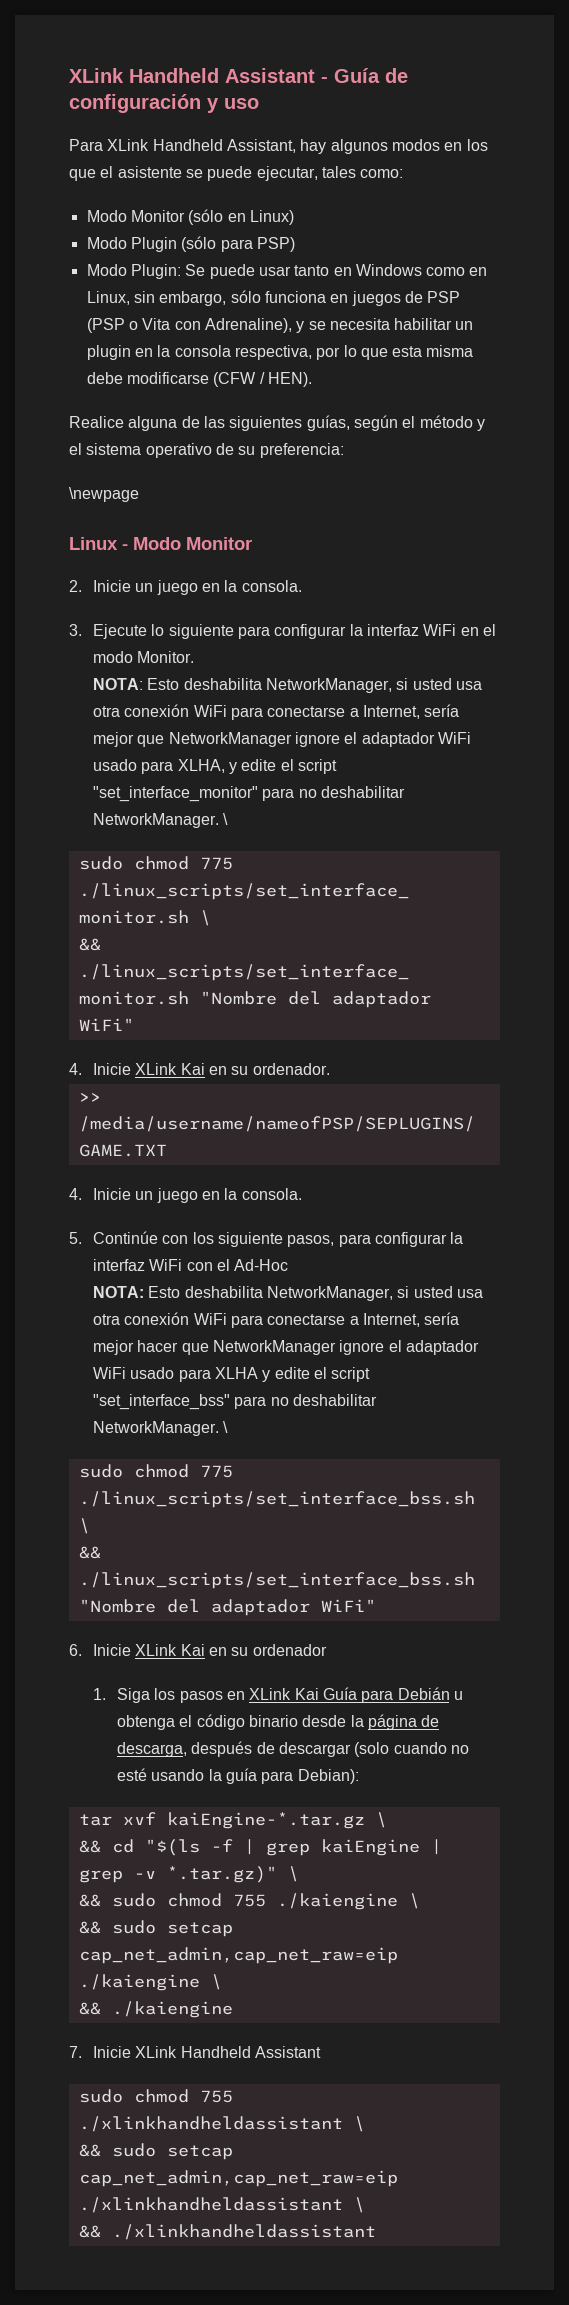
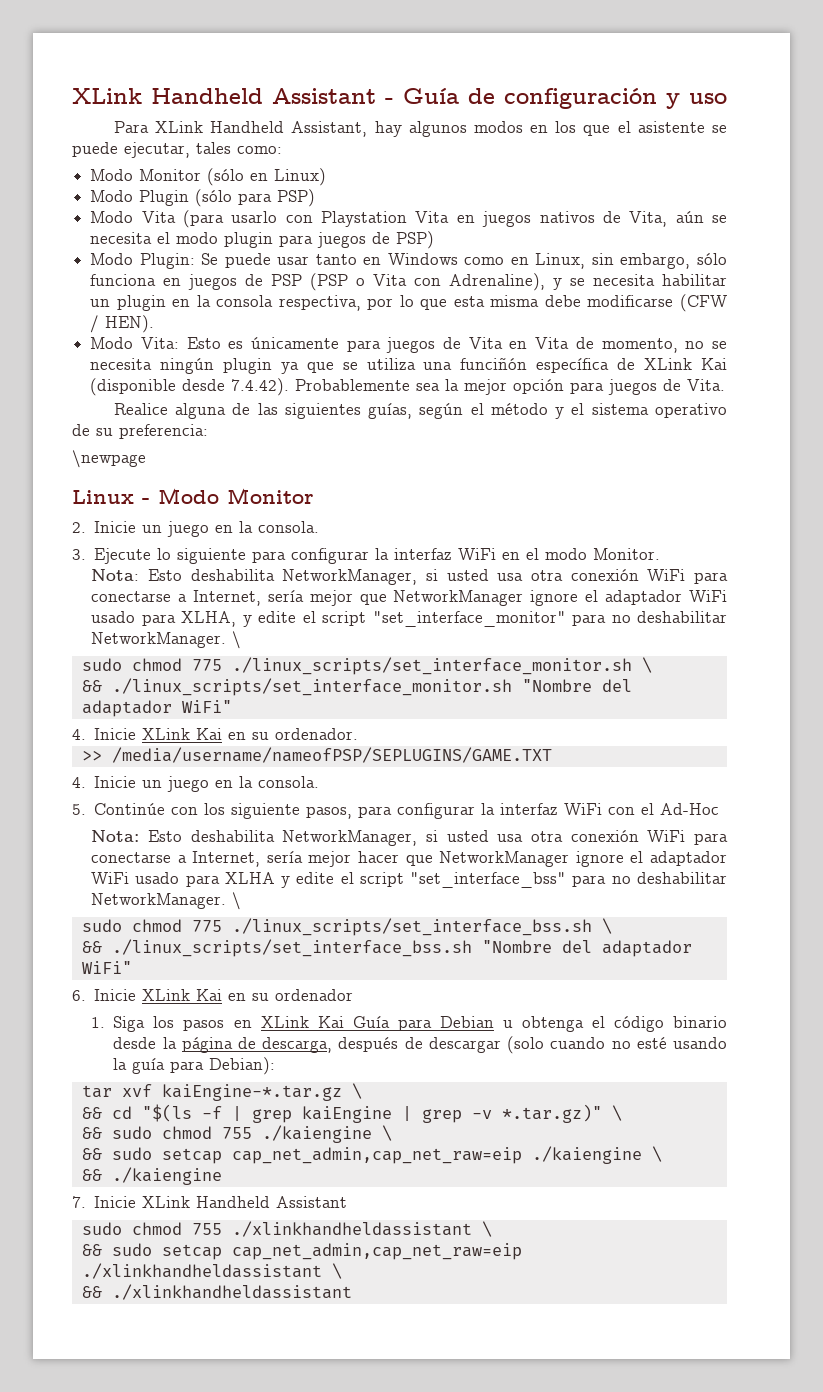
(295, 244) none -> [90,210,728,228] [90,231,435,249] // Modo Vita (para usarlo con Playstation Vita en juegos nativos de Vita, aún se necesita el modo plugin para juegos de PSP)
(312, 379) none -> [90,337,727,353] [90,357,728,374] [90,378,726,396] // Modo Vita: Esto es únicamente para juegos de Vita en Vita de momento, no se necesita ningún plugin ya que se utiliza una funciñón específica de XLink Kai (disponible desde 7.4.42). Probablemente sea la mejor opción para juegos de Vita.
[92,678,143,690] NOTA: -> [91,569,140,581] Nota:
[92,1286,144,1298] NOTA: -> [91,830,140,842] Nota:
[397,1687,450,1700] Debián -> [439,1016,494,1028] Debian

